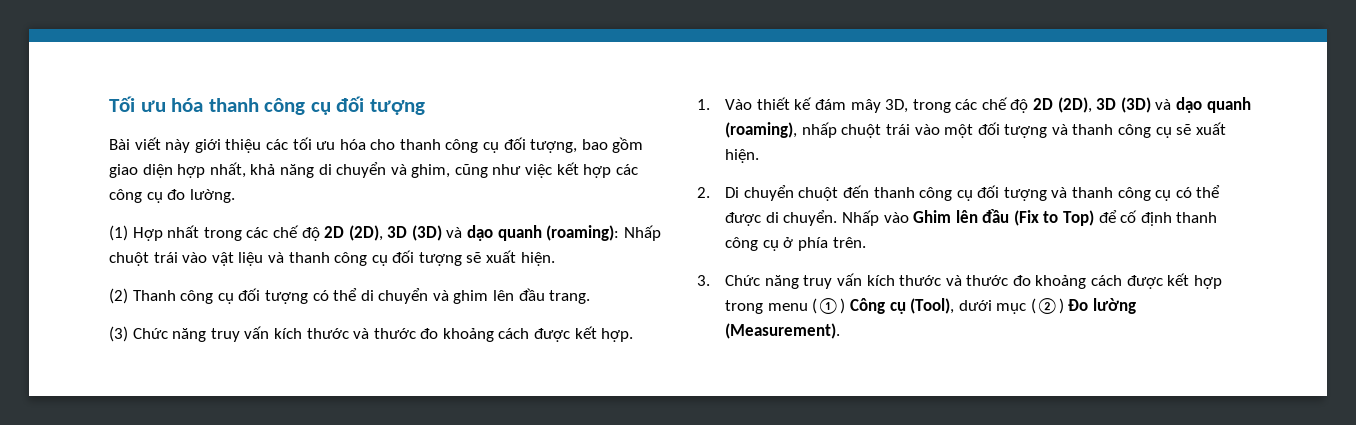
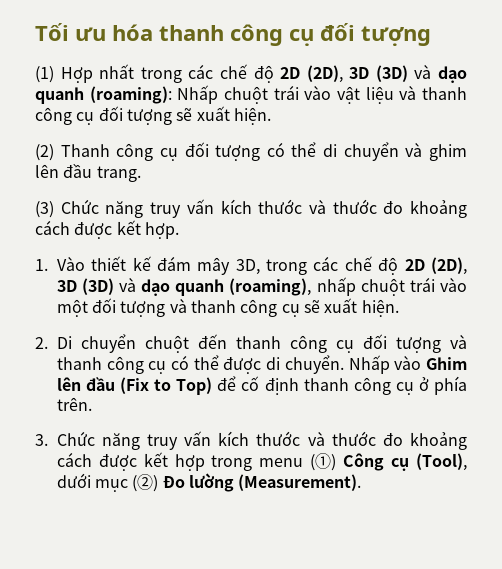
[109,137,644,153] [109,162,638,178] [109,189,235,203] // Bài viết này giới thiệu các tối ưu hóa cho thanh công cụ đối tượng, bao gồm giao diện hợp nhất, khả năng di chuyển và ghim, cũng như việc kết hợp các công cụ đo lường. -> (431, 36) none

